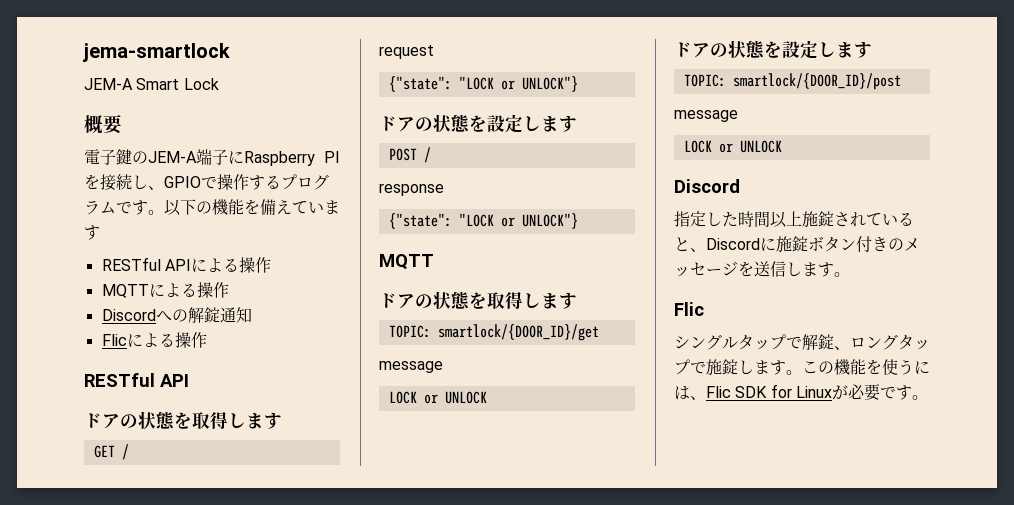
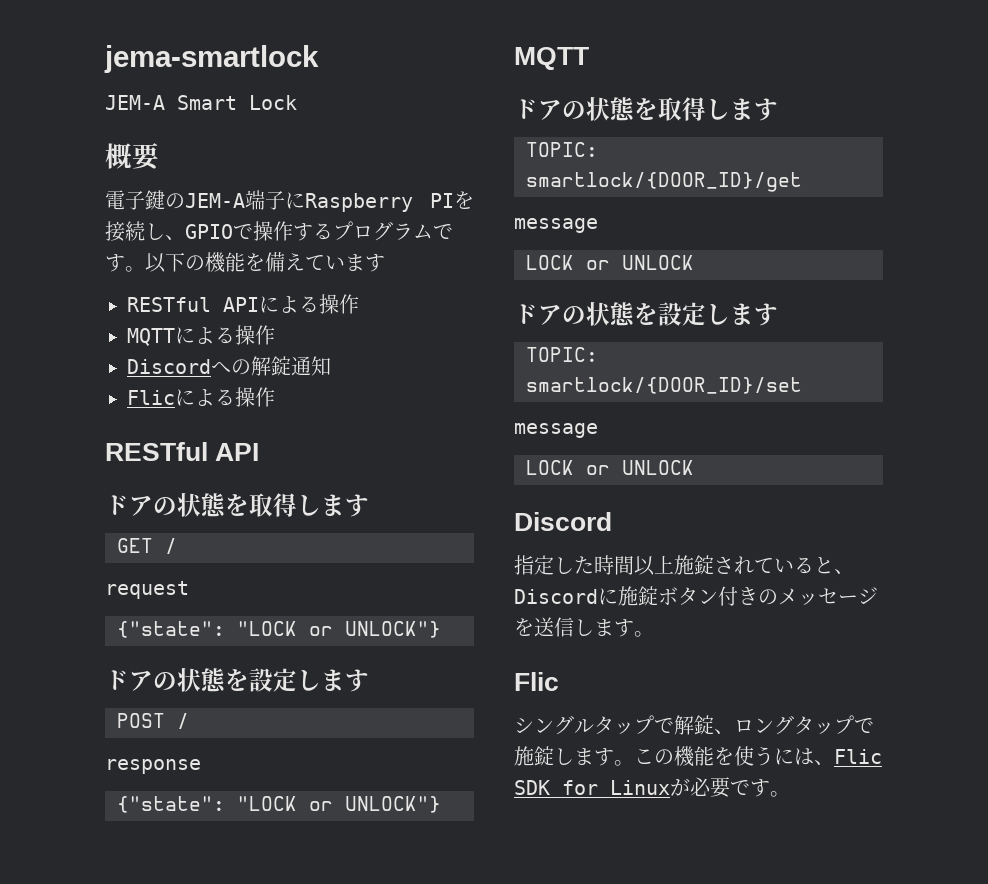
[732,73,901,90] smartlock/{DOOR_ID}/post -> [526,377,802,394] smartlock/{DOOR_ID}/set

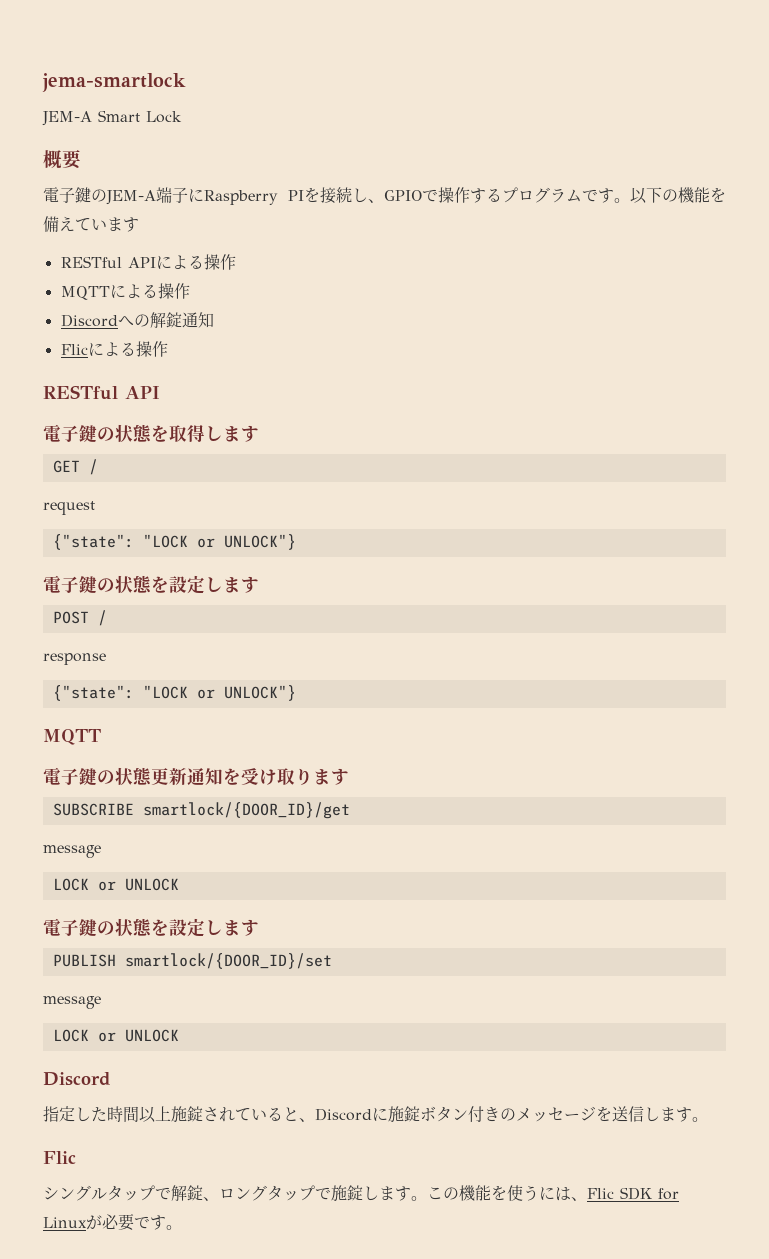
[105,495,153,516] ドア -> [43,424,97,443] 電子鍵
[105,670,153,691] ドア -> [43,575,97,594] 電子鍵
[514,97,778,121] [526,142,598,157] ドアの状態を取得します // TOPIC: -> [43,767,349,786] [52,803,134,816] 電子鍵の状態更新通知を受け取ります // SUBSCRIBE
[514,302,778,326] [526,347,598,362] ドアの状態を設定します // TOPIC: -> [43,918,259,937] [52,954,116,967] 電子鍵の状態を設定します // PUBLISH

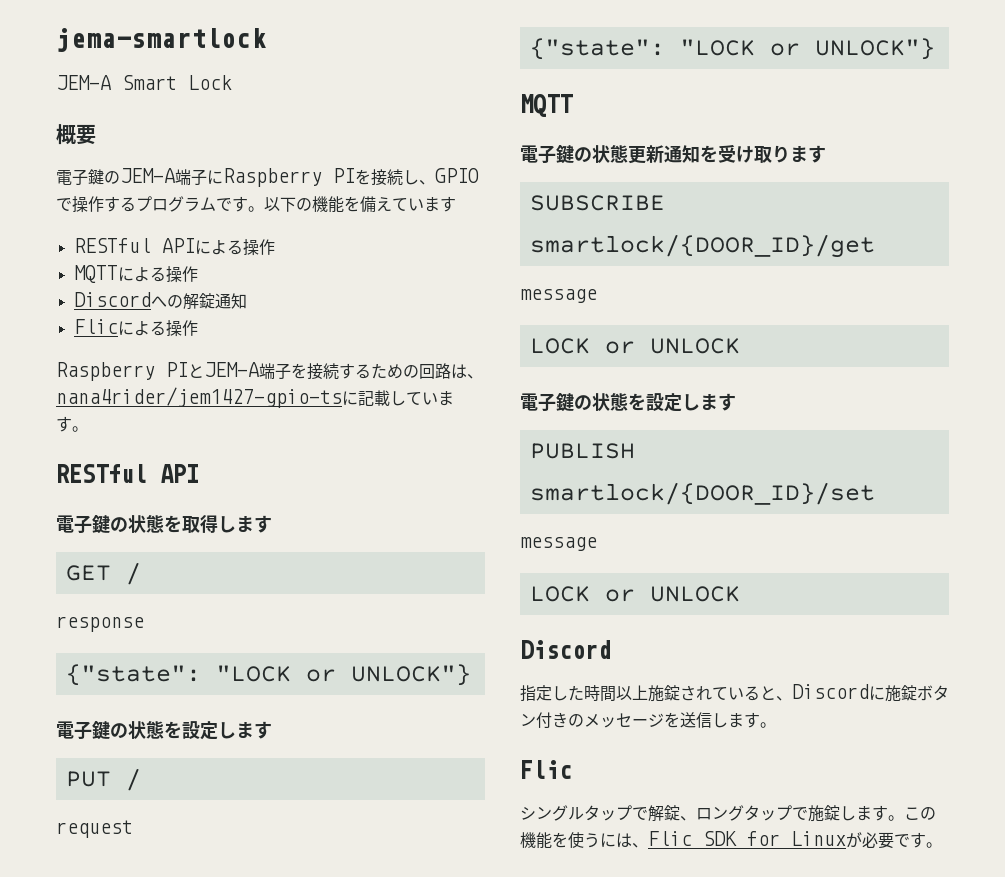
(168, 349) none -> [56,362,483,381] [56,387,454,408] [56,416,88,432] // Raspberry PIとJEM-A端子を接続するための回路は、nana4rider/jem1427-gpio-tsに記載しています。
[43,501,95,515] request -> [56,616,144,632] response
[52,610,107,626] [43,653,106,665] POST / // response -> [65,768,141,791] [56,820,133,838] PUT / // request

